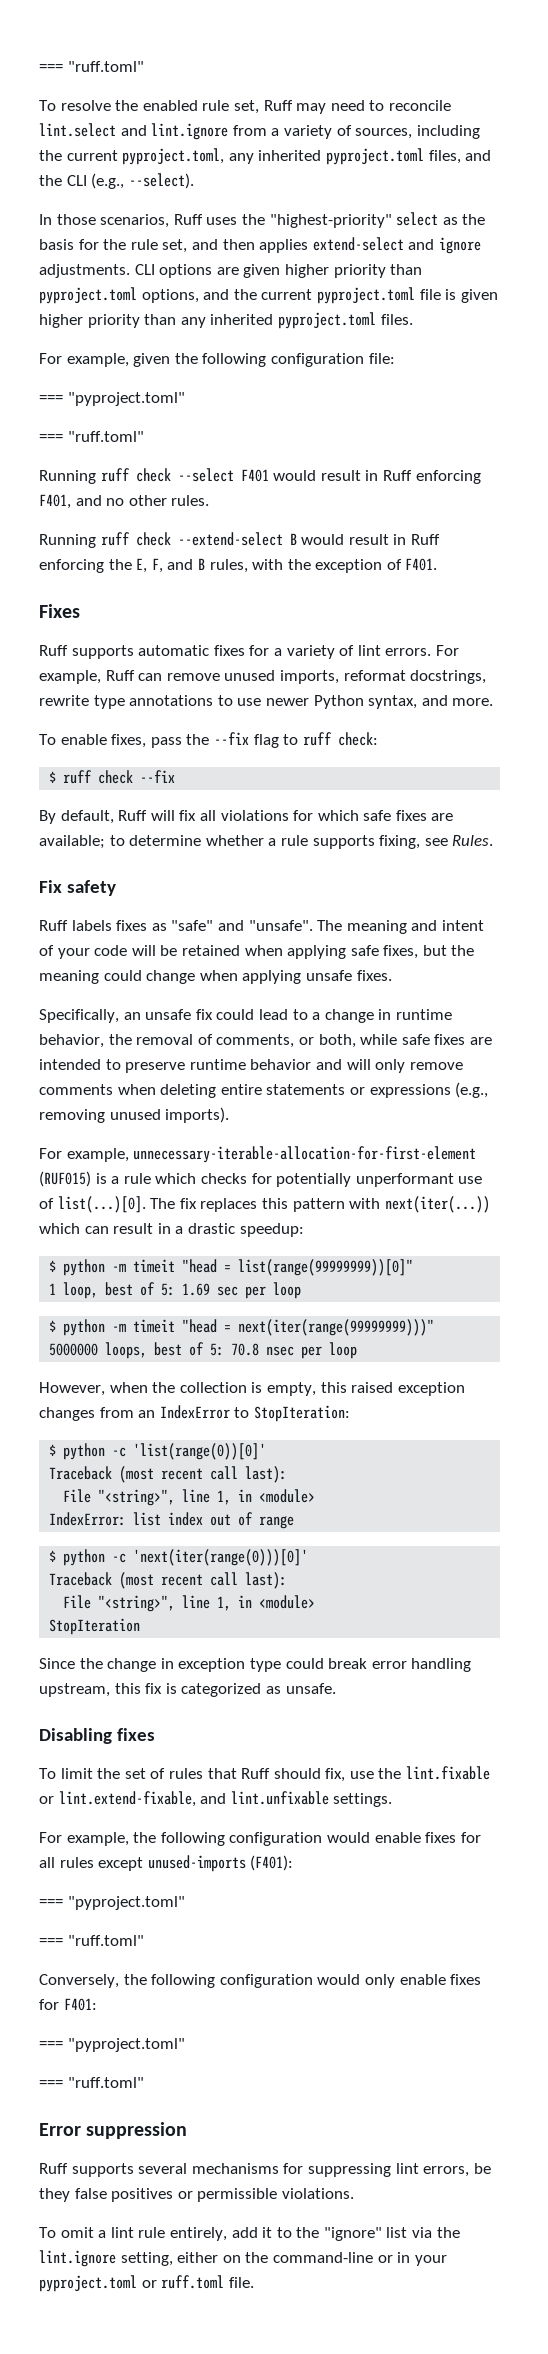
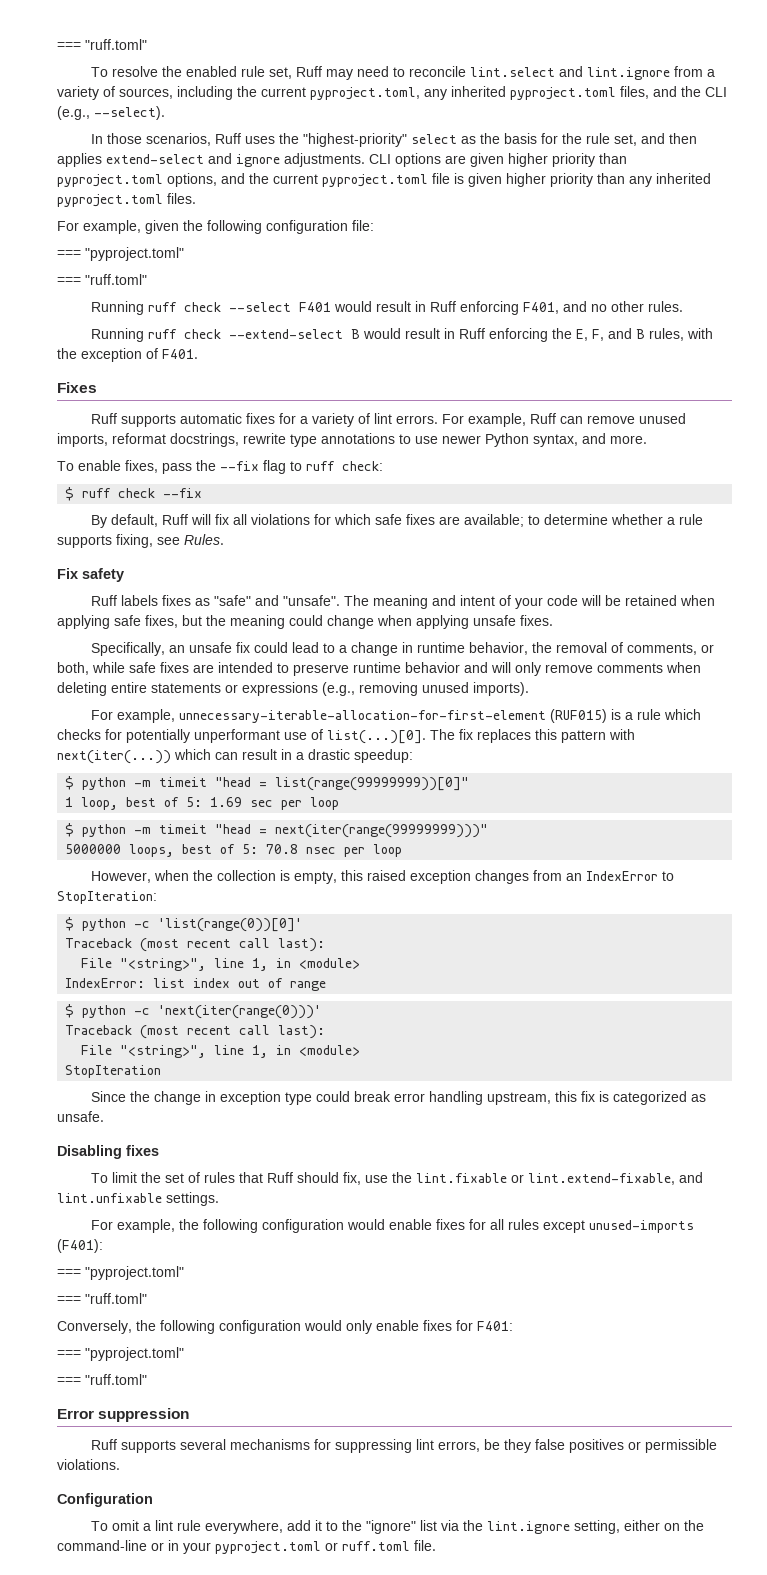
[133,1549,309,1566] 'next(iter(range(0)))[0]' -> [158,1005,322,1019] 'next(iter(range(0)))'
(354, 2193) none -> [57,1493,153,1507] // Configuration
[169,2227,227,2241] entirely, -> [205,1520,284,1534] everywhere,

